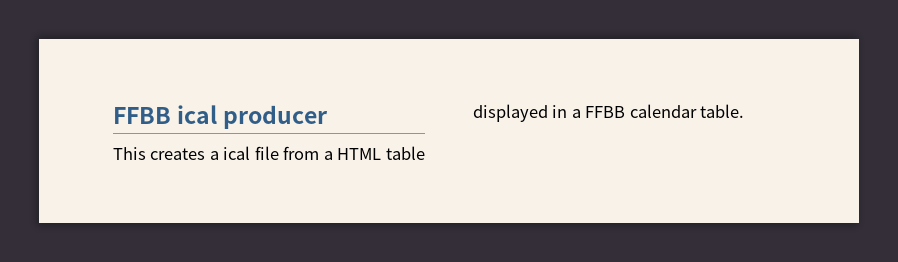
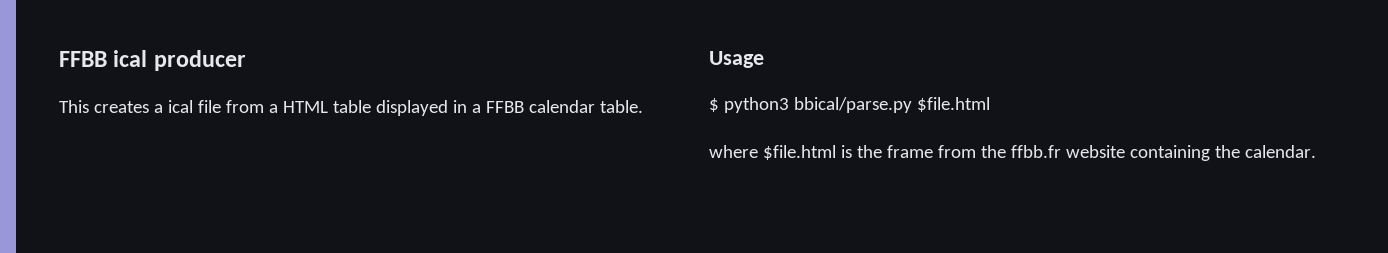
(745, 111) none -> [709,51,764,68] [709,97,990,113] [709,145,1316,161] // Usage // $ python3 bbical/parse.py $file.html // where $file.html is the frame from the ffbb.fr website containing the calendar.

